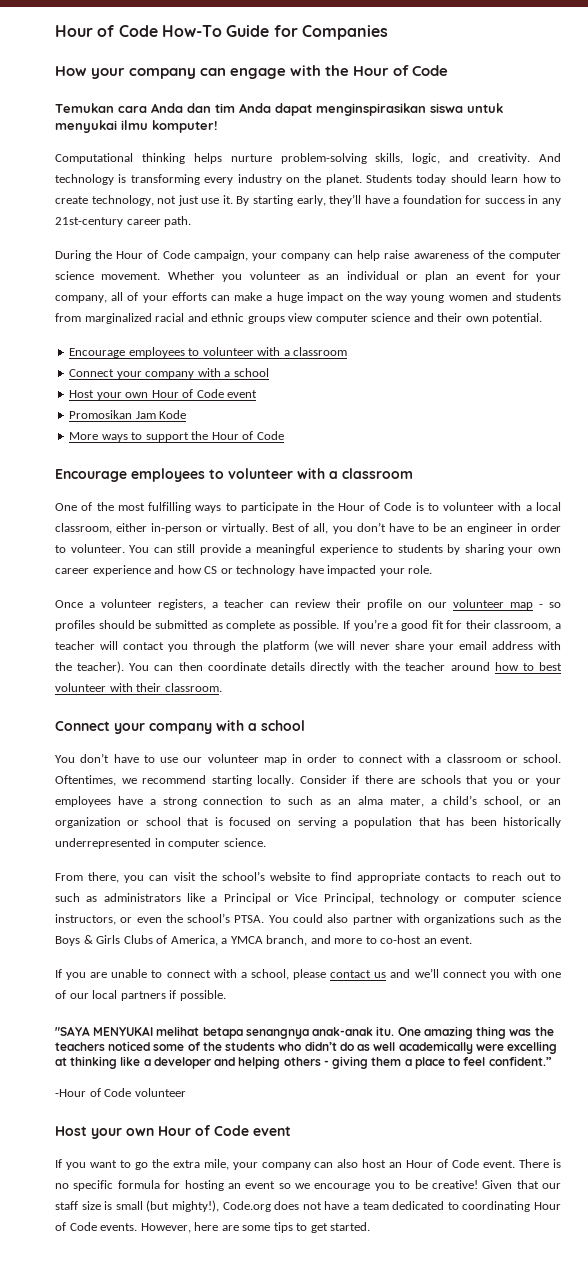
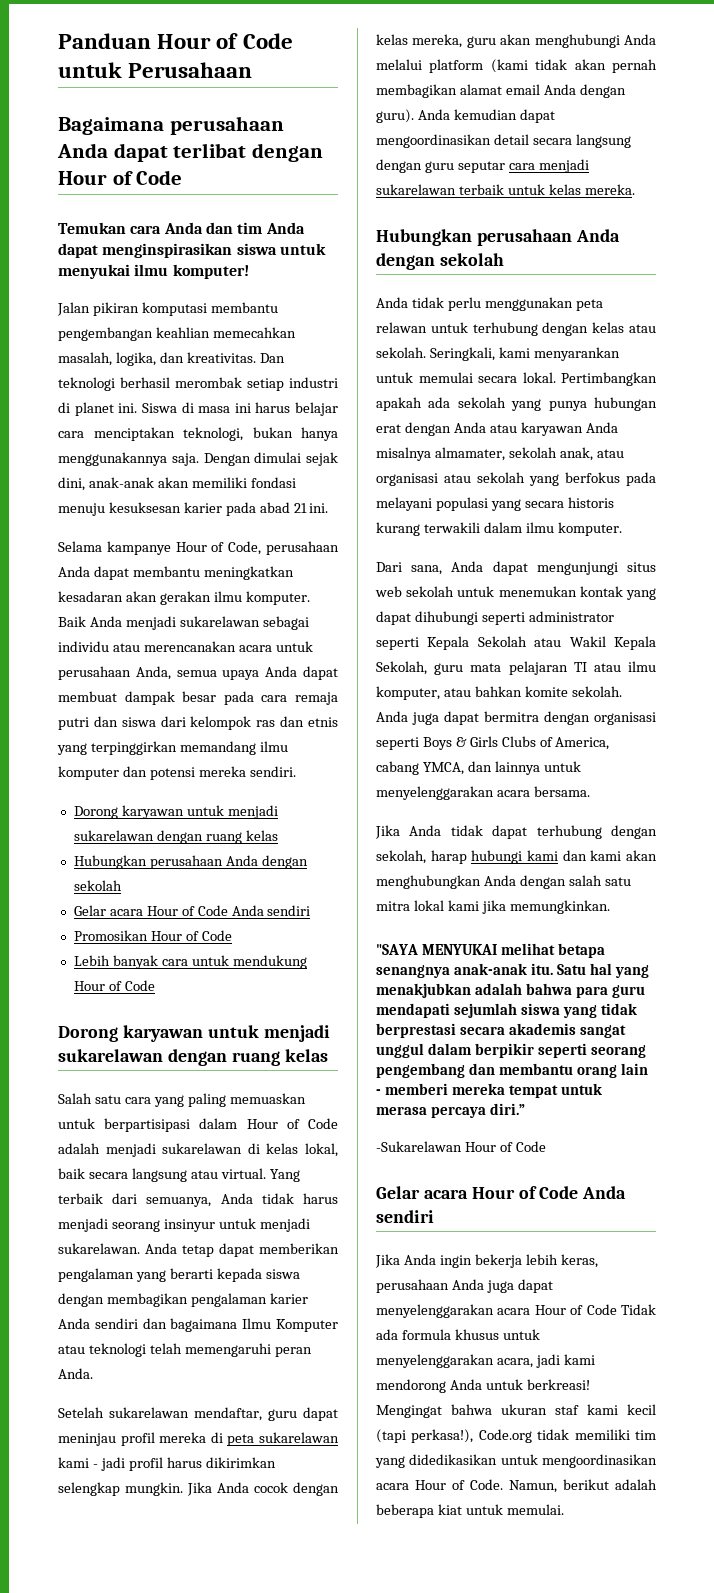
[55,25,388,40] [55,65,350,79] Hour of Code How-To Guide for Companies // How your company can engage with the -> [58,33,293,49] [58,62,253,78] [58,116,284,135] [57,143,323,162] Panduan Hour of Code untuk Perusahaan // Bagaimana perusahaan Anda dapat terlibat dengan
[55,153,562,164] [55,174,561,185] [55,194,561,206] [55,216,192,227] [55,250,562,261] [55,271,561,282] [55,292,561,303] [55,313,543,324] [69,347,348,358] [69,368,269,379] [69,389,258,400] [69,410,187,419] [69,431,284,442] [55,468,413,482] [55,502,561,513] [55,522,561,534] [55,544,561,555] [55,565,433,576] [55,599,561,610] [55,619,561,631] [55,640,561,652] [55,661,563,673] [55,683,222,692] [55,720,305,734] [55,753,561,765] [55,775,562,786] [55,795,562,807] [55,817,561,828] [55,838,266,849] [55,871,561,883] [55,893,561,904] [55,913,561,925] Computational thinking helps nurture problem-solving skills, logic, and creativity. And technology is transforming every industry on the planet. Students today should learn how to create technology, not just use it. By starting early, they’ll have a foundation for success in any 21st-century career path. // During the Hour of Code campaign, your company can help raise awareness of the computer science movement. Whether you volunteer as an individual or plan an event for your company, all of your efforts can make a huge impact on the way young women and students from marginalized racial and ethnic groups view computer science and their own potential. // Encourage employees to volunteer with a classroom // Connect your company with a school // Host your own Hour of Code event // Promosikan Jam Kode // More ways to support the Hour of Code // Encourage employees to volunteer with a classroom // One of the most fulfilling ways to participate in the Hour of Code is to volunteer with a local classroom, either in-person or virtually. Best of all, you don’t have to be an engineer in order to volunteer. You can still provide a meaningful experience to students by sharing your own career experience and how CS or technology have impacted your role. // Once a volunteer registers, a teacher can review their profile on our volunteer map - so profiles should be submitted as complete as possible. If you’re a good fit for their classroom, a teacher will contact you through the platform (we will never share your email address with the teacher). You can then coordinate details directly with the teacher around how to best volunteer with their classroom. // Connect your company with a school // You don’t have to use our volunteer map in order to connect with a classroom or school. Oftentimes, we recommend starting locally. Consider if there are schools that you or your employees have a strong connection to such as an alma mater, a child’s school, or an organization or school that is focused on serving a population that has been historically underrepresented in computer science. // From there, you can visit the school’s website to find appropriate contacts to reach out to such as administrators like a Principal or Vice Principal, technology or computer science instructors, or even the school’s PTSA. You could also partner with organizations such as the -> [57,302,278,316] [58,327,296,341] [58,352,285,366] [58,377,338,391] [58,402,338,416] [58,427,338,441] [58,452,338,466] [58,477,296,491] [58,502,329,516] [58,541,340,555] [58,566,294,580] [58,591,310,605] [58,616,309,630] [58,641,313,652] [58,666,338,680] [58,691,338,705] [58,716,338,730] [57,741,288,755] [58,766,296,780] [73,805,278,819] [73,830,278,844] [73,855,308,869] [73,880,122,891] [73,905,311,916] [73,930,232,941] [73,955,307,969] [73,980,155,991] [58,1025,330,1042] [58,1049,328,1066] [58,1093,306,1107] [58,1118,338,1132] [58,1143,338,1157] [58,1168,300,1182] [58,1193,338,1207] [58,1218,310,1232] [58,1243,339,1257] [58,1268,300,1282] [58,1293,308,1307] [58,1318,338,1332] [58,1343,312,1357] [58,1368,93,1379] [58,1407,338,1421] [58,1432,339,1446] [58,1457,276,1471] [58,1482,339,1496] [376,34,656,48] [376,59,657,73] [376,84,626,98] [376,109,555,123] [376,134,631,148] [376,159,589,173] [376,184,635,195] [376,229,620,246] [376,253,504,270] [376,297,603,311] [376,322,656,336] [376,347,620,361] [376,372,657,386] [376,397,657,411] [376,422,618,436] [376,447,624,461] [376,472,656,486] [376,497,614,511] [376,522,622,536] [376,561,656,575] [375,586,656,600] [376,611,614,625] [376,636,656,650] [376,661,656,675] [376,686,622,700] [376,711,656,725] [376,737,419,750] Jalan pikiran komputasi membantu pengembangan keahlian memecahkan masalah, logika, dan kreativitas. Dan teknologi berhasil merombak setiap industri di planet ini. Siswa di masa ini harus belajar cara menciptakan teknologi, bukan hanya menggunakannya saja. Dengan dimulai sejak dini, anak-anak akan memiliki fondasi menuju kesuksesan karier pada abad 21 ini. // Selama kampanye Hour of Code, perusahaan Anda dapat membantu meningkatkan kesadaran akan gerakan ilmu komputer. Baik Anda menjadi sukarelawan sebagai individu atau merencanakan acara untuk perusahaan Anda, semua upaya Anda dapat membuat dampak besar pada cara remaja putri dan siswa dari kelompok ras dan etnis yang terpinggirkan memandang ilmu komputer dan potensi mereka sendiri. // Dorong karyawan untuk menjadi sukarelawan dengan ruang kelas // Hubungkan perusahaan Anda dengan sekolah // Gelar acara Hour of Code Anda sendiri // Promosikan Hour of Code // Lebih banyak cara untuk mendukung Hour of Code // Dorong karyawan untuk menjadi sukarelawan dengan ruang kelas // Salah satu cara yang paling memuaskan untuk berpartisipasi dalam Hour of Code adalah menjadi sukarelawan di kelas lokal, baik secara langsung atau virtual. Yang terbaik dari semuanya, Anda tidak harus menjadi seorang insinyur untuk menjadi sukarelawan. Anda tetap dapat memberikan pengalaman yang berarti kepada siswa dengan membagikan pengalaman karier Anda sendiri dan bagaimana Ilmu Komputer atau teknologi telah memengaruhi peran Anda. // Setelah sukarelawan mendaftar, guru dapat meninjau profil mereka di peta sukarelawan kami - jadi profil harus dikirimkan selengkap mungkin. Jika Anda cocok dengan kelas mereka, guru akan menghubungi Anda melalui platform (kami tidak akan pernah membagikan alamat email Anda dengan guru). Anda kemudian dapat mengoordinasikan detail secara langsung dengan guru seputar cara menjadi sukarelawan terbaik untuk kelas mereka. // Hubungkan perusahaan Anda dengan sekolah // Anda tidak perlu menggunakan peta relawan untuk terhubung dengan kelas atau sekolah. Seringkali, kami menyarankan untuk memulai secara lokal. Pertimbangkan apakah ada sekolah yang punya hubungan erat dengan Anda atau karyawan Anda misalnya almamater, sekolah anak, atau organisasi atau sekolah yang berfokus pada melayani populasi yang secara historis kurang terwakili dalam ilmu komputer. // Dari sana, Anda dapat mengunjungi situs web sekolah untuk menemukan kontak yang dapat dihubungi seperti administrator seperti Kepala Sekolah atau Wakil Kepala Sekolah, guru mata pelajaran TI atau ilmu komputer, atau bahkan komite sekolah. Anda juga dapat bermitra dengan organisasi seperti
[221,935,473,946] [55,968,562,980] [55,990,226,1001] a YMCA branch, and more to co-host an event. // If you are unable to connect with a school, please contact us and we’ll connect you with one of our local partners if possible. -> [376,761,581,775] [376,786,590,800] [375,825,657,839] [376,850,657,864] [376,875,631,889] [376,900,610,914] cabang YMCA, dan lainnya untuk menyelenggarakan acara bersama. // Jika Anda tidak dapat terhubung dengan sekolah, harap hubungi kami dan kami akan menghubungkan Anda dengan salah satu mitra lokal kami jika memungkinkan.
[397,1026,554,1039] [55,1041,558,1054] [55,1056,552,1069] [55,1088,186,1097] [55,1125,291,1139] [55,1159,562,1170] [55,1180,561,1191] [55,1200,562,1212] [55,1222,371,1233] One amazing thing was the teachers noticed some of the students who didn’t do as well academically were excelling at thinking like a developer and helping others - giving them a place to feel confident.” // -Hour of Code volunteer // Host your own Hour of Code event // If you want to go the extra mile, your company can also host an Hour of Code event. There is no specific formula for hosting an event so we encourage you to be creative! Given that our staff size is small (but mighty!), Code.org does not have a team dedicated to coordinating Hour of Code events. However, here are some tips to get started. -> [556,963,649,978] [376,983,645,998] [376,1003,637,1018] [376,1023,626,1038] [376,1043,646,1058] [376,1063,648,1078] [376,1083,602,1098] [376,1103,525,1118] [376,1141,546,1152] [376,1186,627,1199] [376,1210,434,1223] [375,1254,598,1268] [376,1279,553,1293] [376,1304,656,1318] [376,1329,540,1340] [376,1354,595,1368] [376,1379,590,1393] [376,1404,656,1418] [376,1429,656,1443] [375,1454,657,1468] [376,1479,657,1493] [376,1504,564,1518] Satu hal yang menakjubkan adalah bahwa para guru mendapati sejumlah siswa yang tidak berprestasi secara akademis sangat unggul dalam berpikir seperti seorang pengembang dan membantu orang lain - memberi mereka tempat untuk merasa percaya diri.” // -Sukarelawan Hour of Code // Gelar acara Hour of Code Anda sendiri // Jika Anda ingin bekerja lebih keras, perusahaan Anda juga dapat menyelenggarakan acara Hour of Code Tidak ada formula khusus untuk menyelenggarakan acara, jadi kami mendorong Anda untuk berkreasi! Mengingat bahwa ukuran staf kami kecil (tapi perkasa!), Code.org tidak memiliki tim yang didedikasikan untuk mengoordinasikan acara Hour of Code. Namun, berikut adalah beberapa kiat untuk memulai.

